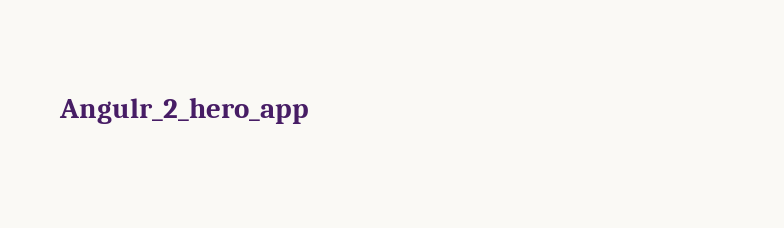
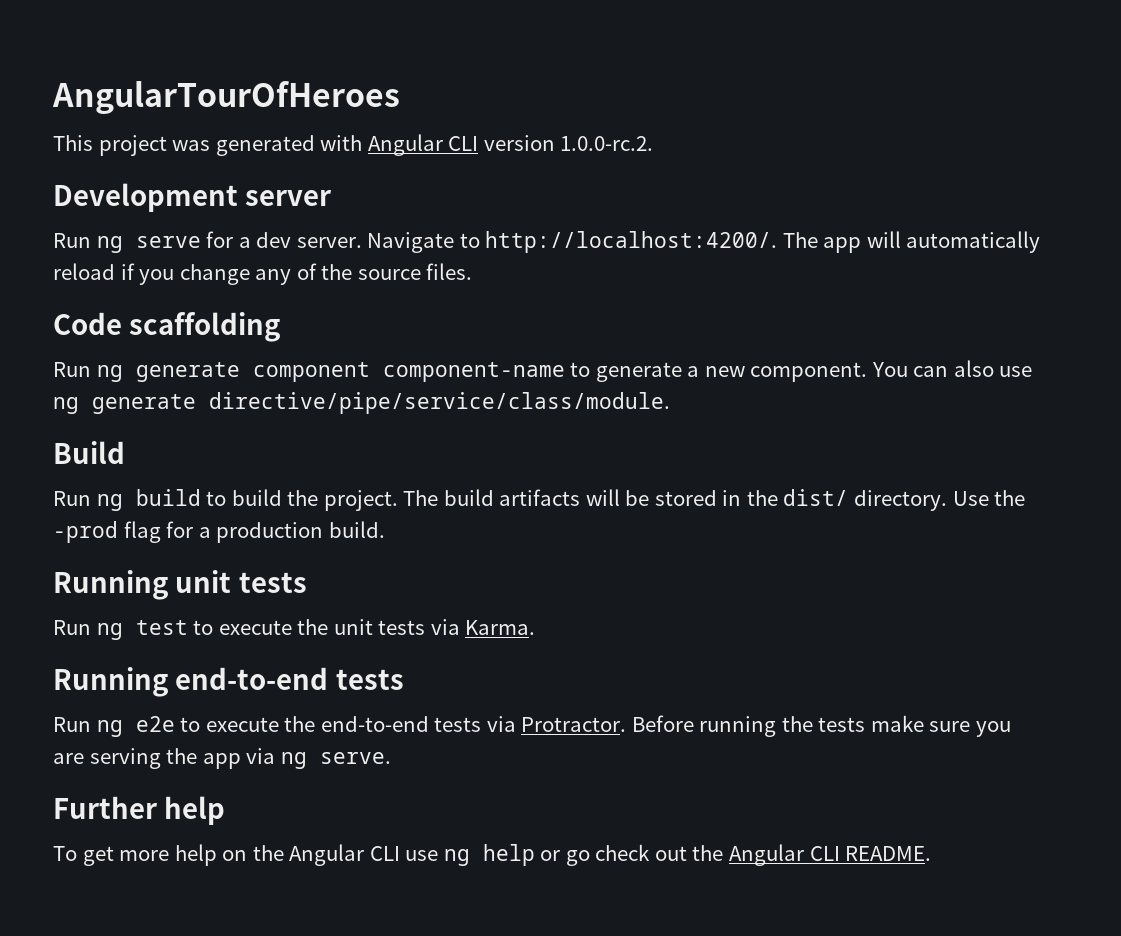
[59,97,309,124] Angulr_2_hero_app -> [52,81,400,115] [53,134,654,156] [53,183,333,212] [53,231,1041,253] [53,263,473,285] [53,312,281,342] [53,360,1033,382] [53,392,670,414] [53,441,125,464] [53,489,1026,511] [53,521,385,543] [53,570,307,600] [53,619,536,640] [53,667,404,697] [53,715,1012,737] [53,748,391,769] [53,796,226,825] [53,844,932,866] AngularTourOfHeroes // This project was generated with Angular CLI version 1.0.0-rc.2. // Development server // Run ng serve for a dev server. Navigate to http://localhost:4200/. The app will automatically reload if you change any of the source files. // Code scaffolding // Run ng generate component component-name to generate a new component. You can also use ng generate directive/pipe/service/class/module. // Build // Run ng build to build the project. The build artifacts will be stored in the dist/ directory. Use the -prod flag for a production build. // Running unit tests // Run ng test to execute the unit tests via Karma. // Running end-to-end tests // Run ng e2e to execute the end-to-end tests via Protractor. Before running the tests make sure you are serving the app via ng serve. // Further help // To get more help on the Angular CLI use ng help or go check out the Angular CLI README.

